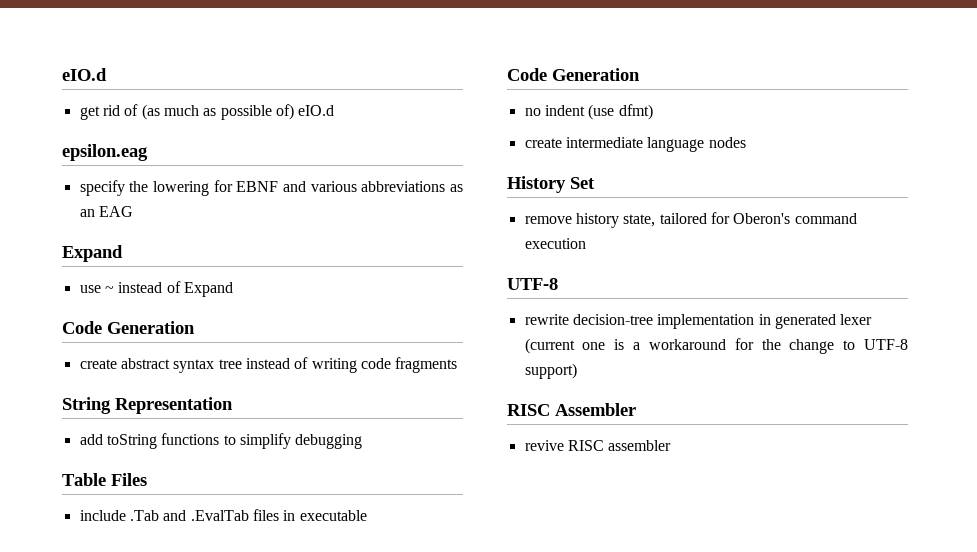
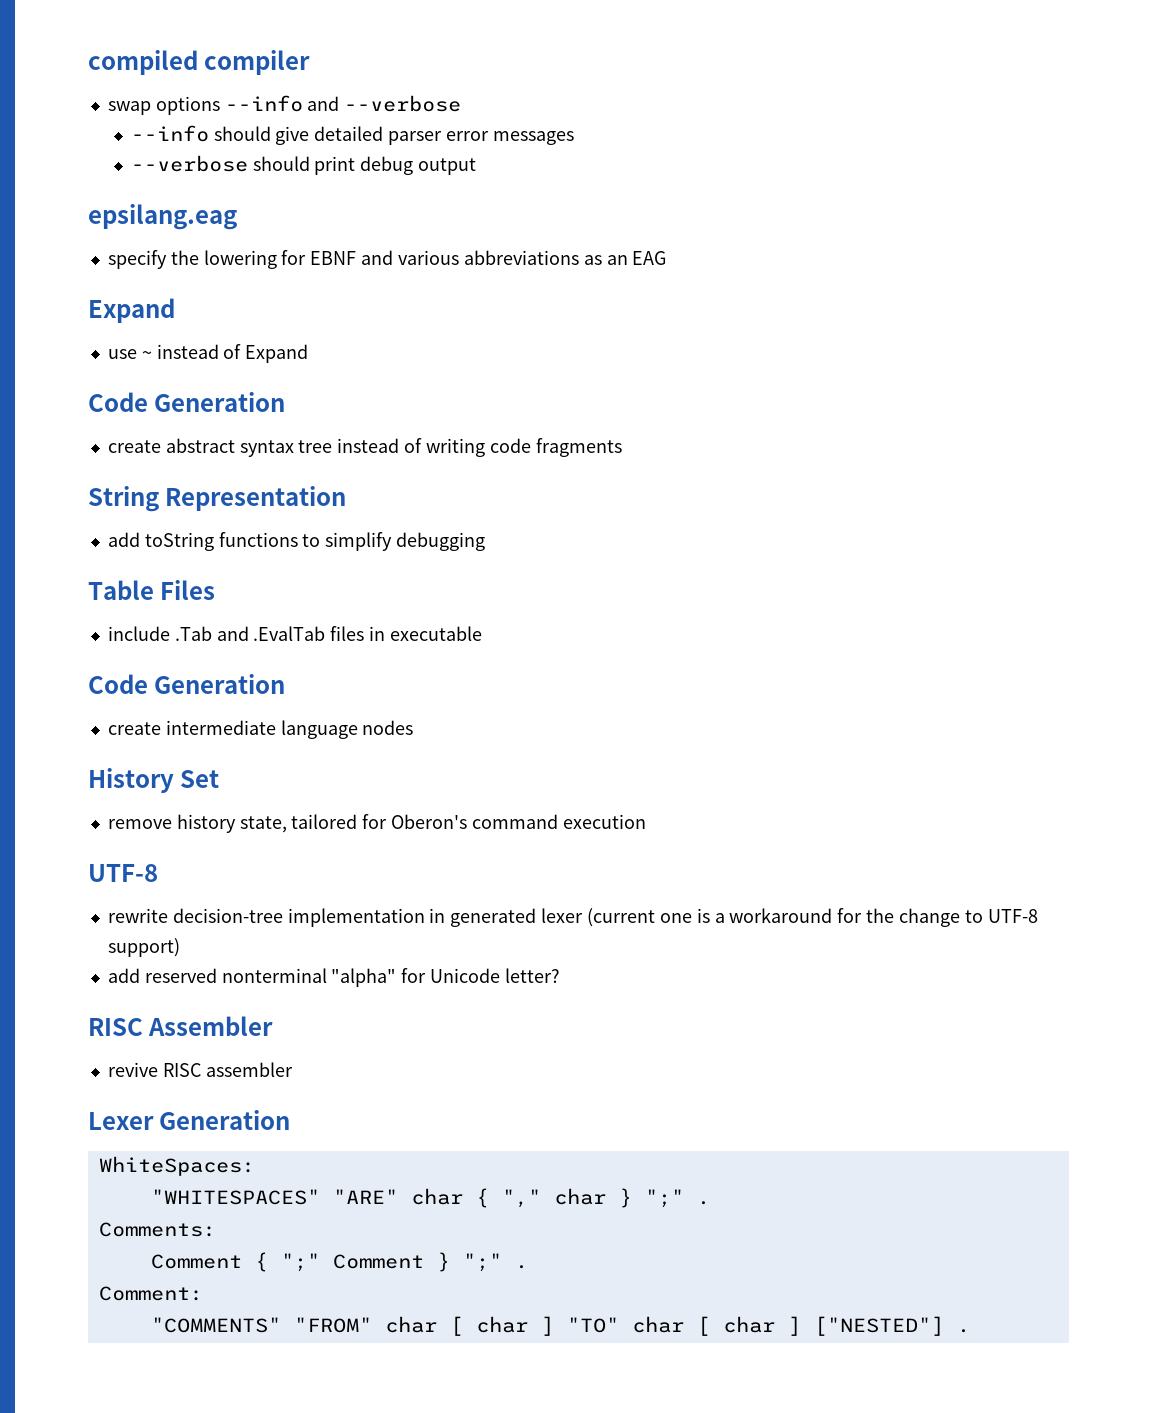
[62,68,107,81] [79,104,335,120] [62,144,148,161] eIO.d // get rid of (as much as possible of) eIO.d // epsilon.eag -> [88,50,311,75] [107,95,462,115] [130,125,574,145] [130,155,477,175] [88,204,237,230] compiled compiler // swap options --info and --verbose // --info should give detailed parser error messages // --verbose should print debug output // epsilang.eag
[524,104,653,120] // no indent (use dfmt) -> (286, 684) none
(577, 371) none -> [107,968,560,987] // add reserved nonterminal "alpha" for Unicode letter?
(672, 445) none -> [88,1110,291,1130] [98,1156,255,1176] [150,1188,710,1208] [98,1222,216,1237] [150,1252,528,1272] [98,1286,203,1301] [150,1316,970,1336] // Lexer Generation // WhiteSpaces: // "WHITESPACES" "ARE" char { "," char } ";" . // Comments: // Comment { ";" Comment } ";" . // Comment: // "COMMENTS" "FROM" char [ char ] "TO" char [ char ] ["NESTED"] .

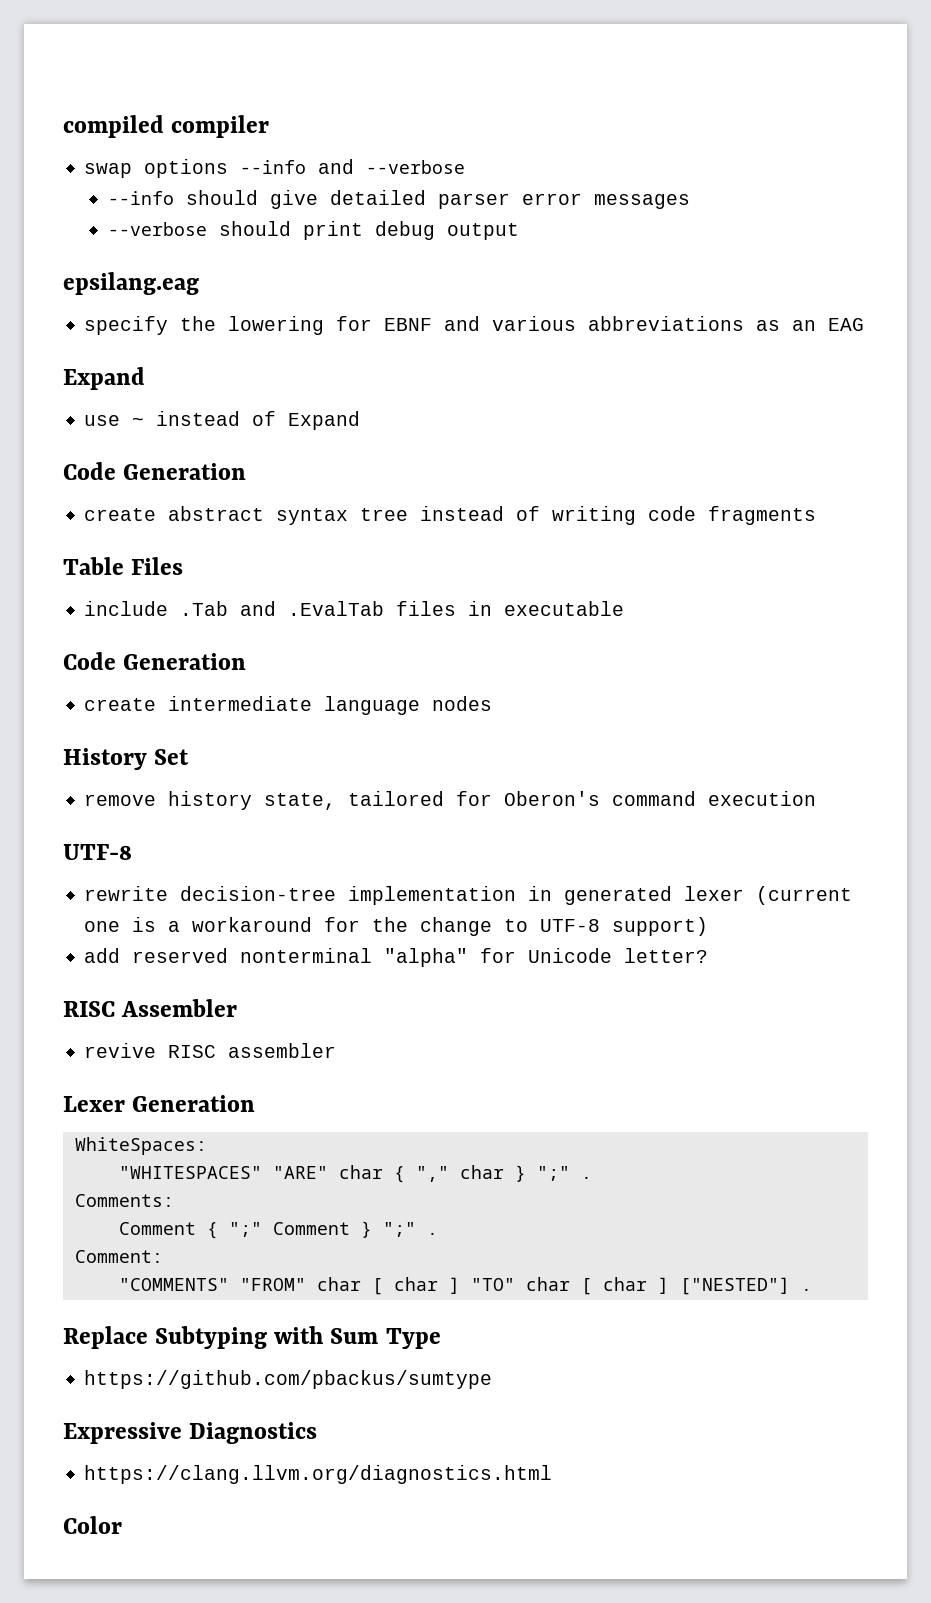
[88,486,347,512] [107,532,486,551] // String Representation // add toString functions to simplify debugging -> (817, 515) none
(970, 1331) none -> [63,1326,441,1349] [84,1370,493,1389] [63,1422,318,1444] [84,1465,553,1484] [63,1516,122,1534] // Replace Subtyping with Sum Type // https://github.com/pbackus/sumtype // Expressive Diagnostics // https://clang.llvm.org/diagnostics.html // Color

